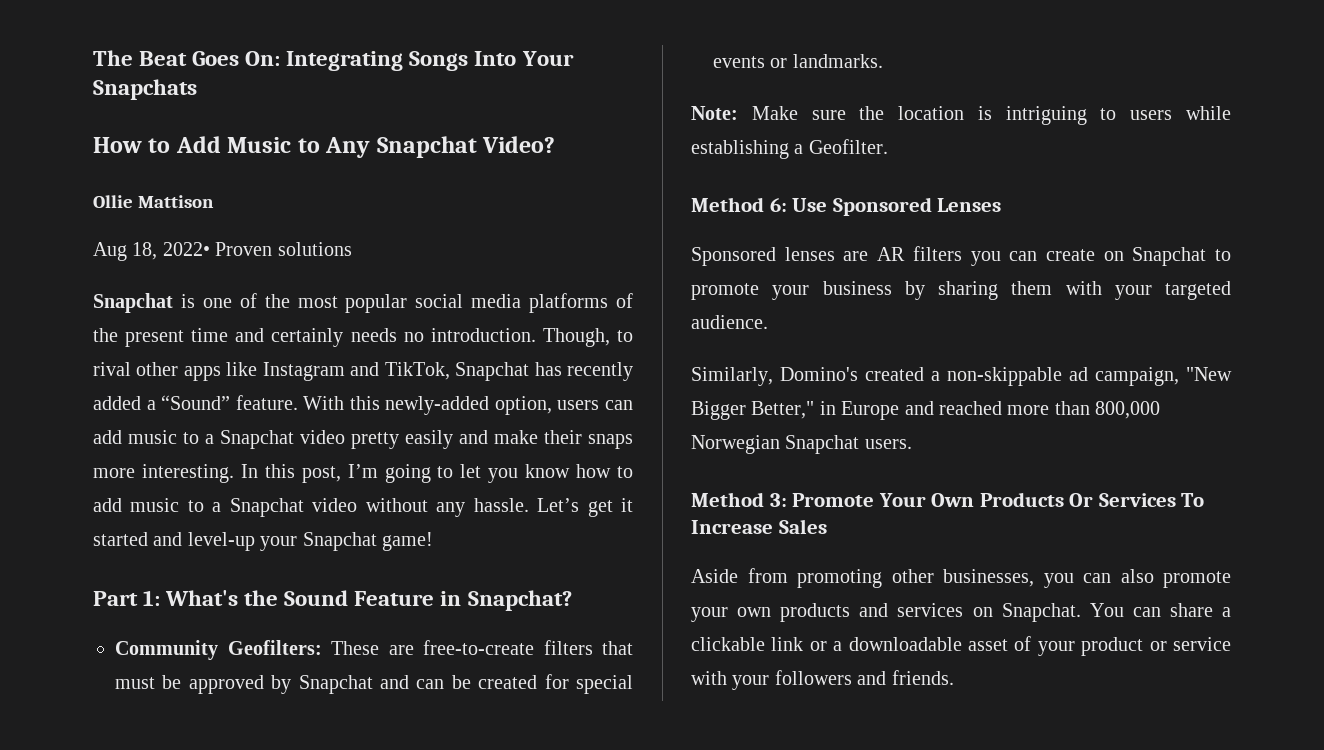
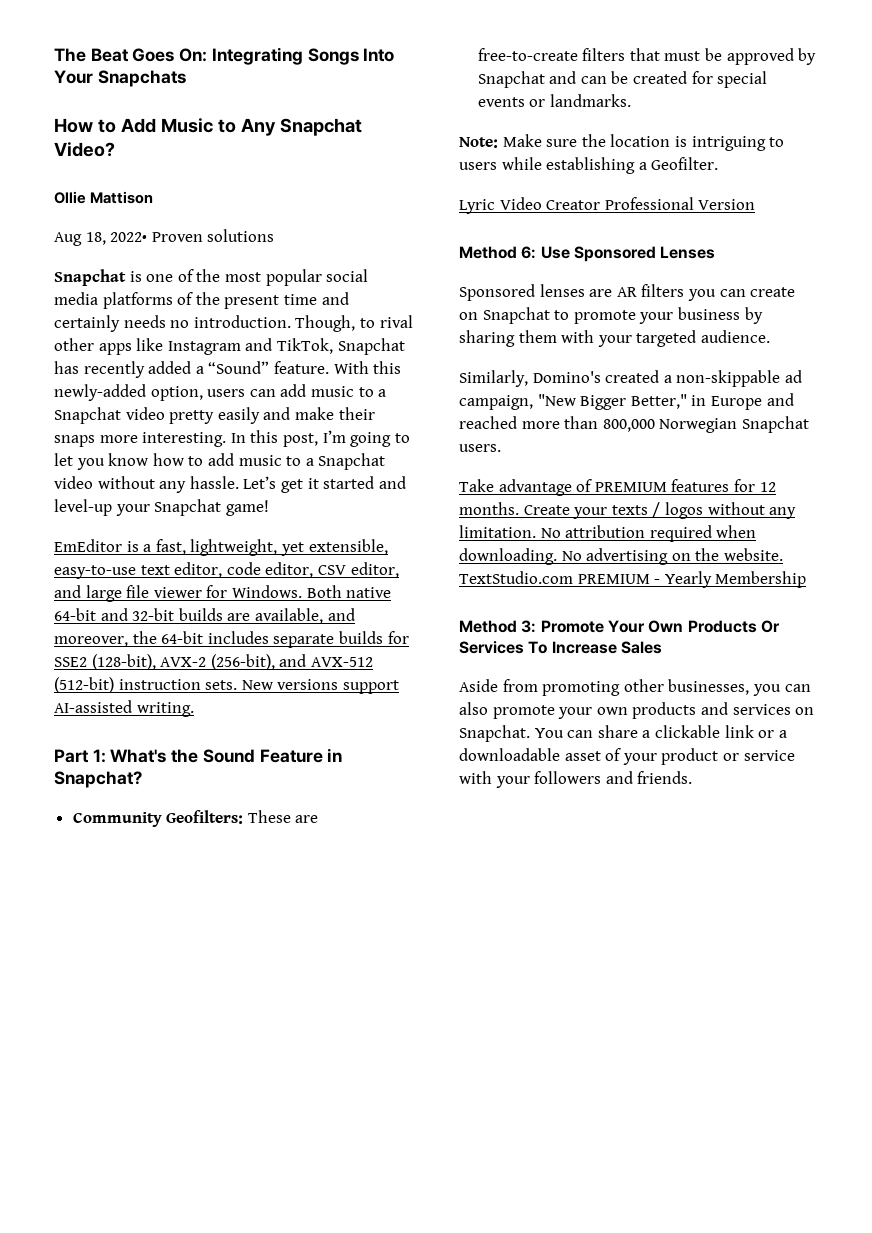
(433, 541) none -> [54,539,388,556] [54,562,399,579] [54,585,392,602] [54,608,355,624] [54,631,409,648] [54,654,373,670] [54,677,399,694] [54,700,194,717] // EmEditor is a fast, lightweight, yet extensible, easy-to-use text editor, code editor, CSV editor, and large file viewer for Windows. Both native 64-bit and 32-bit builds are available, and moreover, the 64-bit includes separate builds for SSE2 (128-bit), AVX-2 (256-bit), and AVX-512 (512-bit) instruction sets. New versions support AI-assisted writing.
(888, 146) none -> [459,197,756,214] // Lyric Video Creator Professional Version
(912, 444) none -> [459,479,776,496] [459,502,797,519] [459,525,757,542] [459,548,783,565] [459,571,807,588] // Take advantage of PREMIUM features for 12 months. Create your texts / logos without any limitation. No attribution required when downloading. No advertising on the website. TextStudio.com PREMIUM - Yearly Membership

